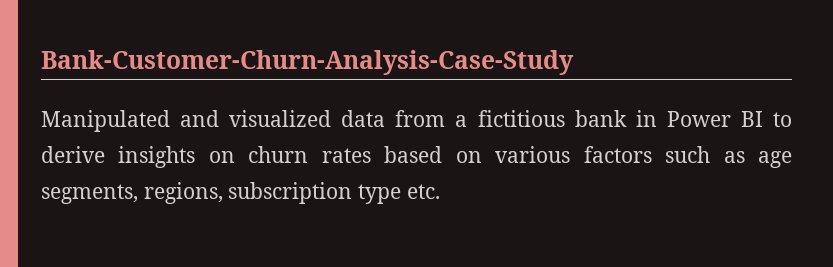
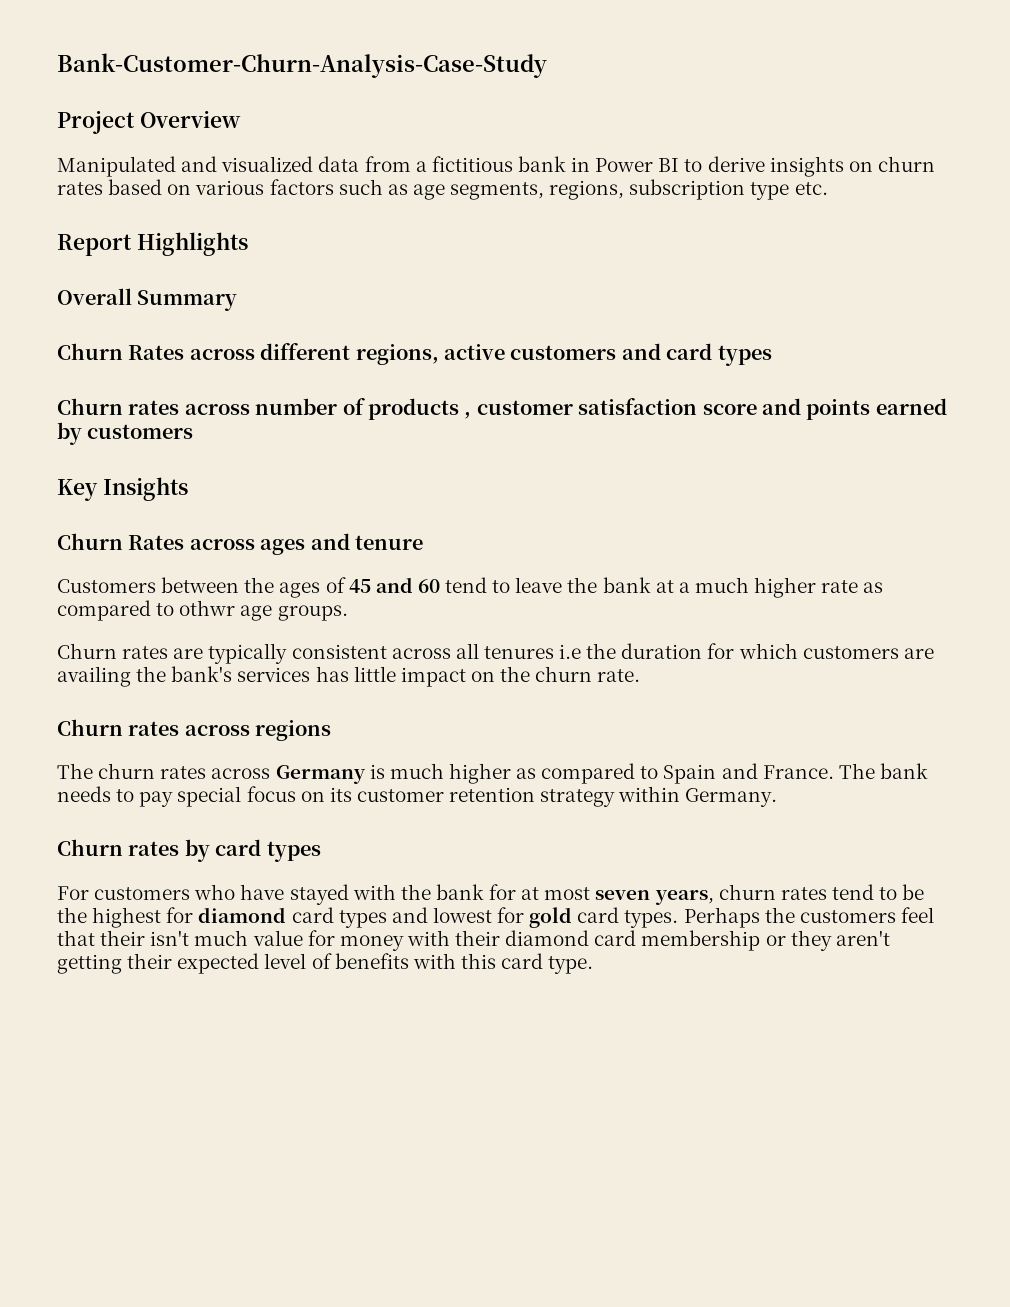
(574, 62) none -> [57,110,241,134] // Project Overview
(440, 191) none -> [57,232,248,256] [57,288,238,311] [57,343,772,366] [57,398,947,420] [57,422,194,445] [57,477,188,501] [57,533,423,555] [57,577,884,598] [57,600,348,621] [57,643,934,664] [57,666,641,687] [57,719,332,741] [57,763,928,784] [57,786,778,807] [57,839,321,862] [57,884,925,905] [57,907,934,928] [57,930,890,951] [57,953,594,974] // Report Highlights // Overall Summary // Churn Rates across different regions, active customers and card types // Churn rates across number of products , customer satisfaction score and points earned by customers // Key Insights // Churn Rates across ages and tenure // Customers between the ages of 45 and 60 tend to leave the bank at a much higher rate as compared to othwr age groups. // Churn rates are typically consistent across all tenures i.e the duration for which customers are availing the bank's services has little impact on the churn rate. // Churn rates across regions // The churn rates across Germany is much higher as compared to Spain and France. The bank needs to pay special focus on its customer retention strategy within Germany. // Churn rates by card types // For customers who have stayed with the bank for at most seven years, churn rates tend to be the highest for diamond card types and lowest for gold card types. Perhaps the customers feel that their isn't much value for money with their diamond card membership or they aren't getting their expected level of benefits with this card type.

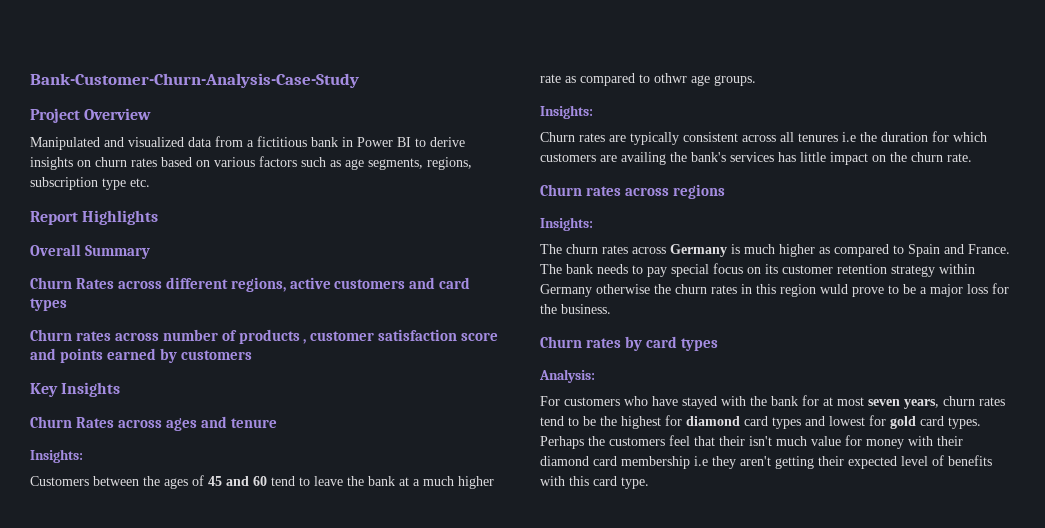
(423, 542) none -> [30,449,83,463] // Insights:
(348, 613) none -> [540,105,593,119] // Insights:
(332, 730) none -> [540,217,593,231] // Insights:
[685,788,778,807] Germany. -> [540,283,1009,297] [540,304,611,314] Germany otherwise the churn rates in this region wuld prove to be a major loss for the business.
(321, 851) none -> [539,369,595,383] // Analysis:
[765,935,786,946] or -> [694,456,708,466] i.e

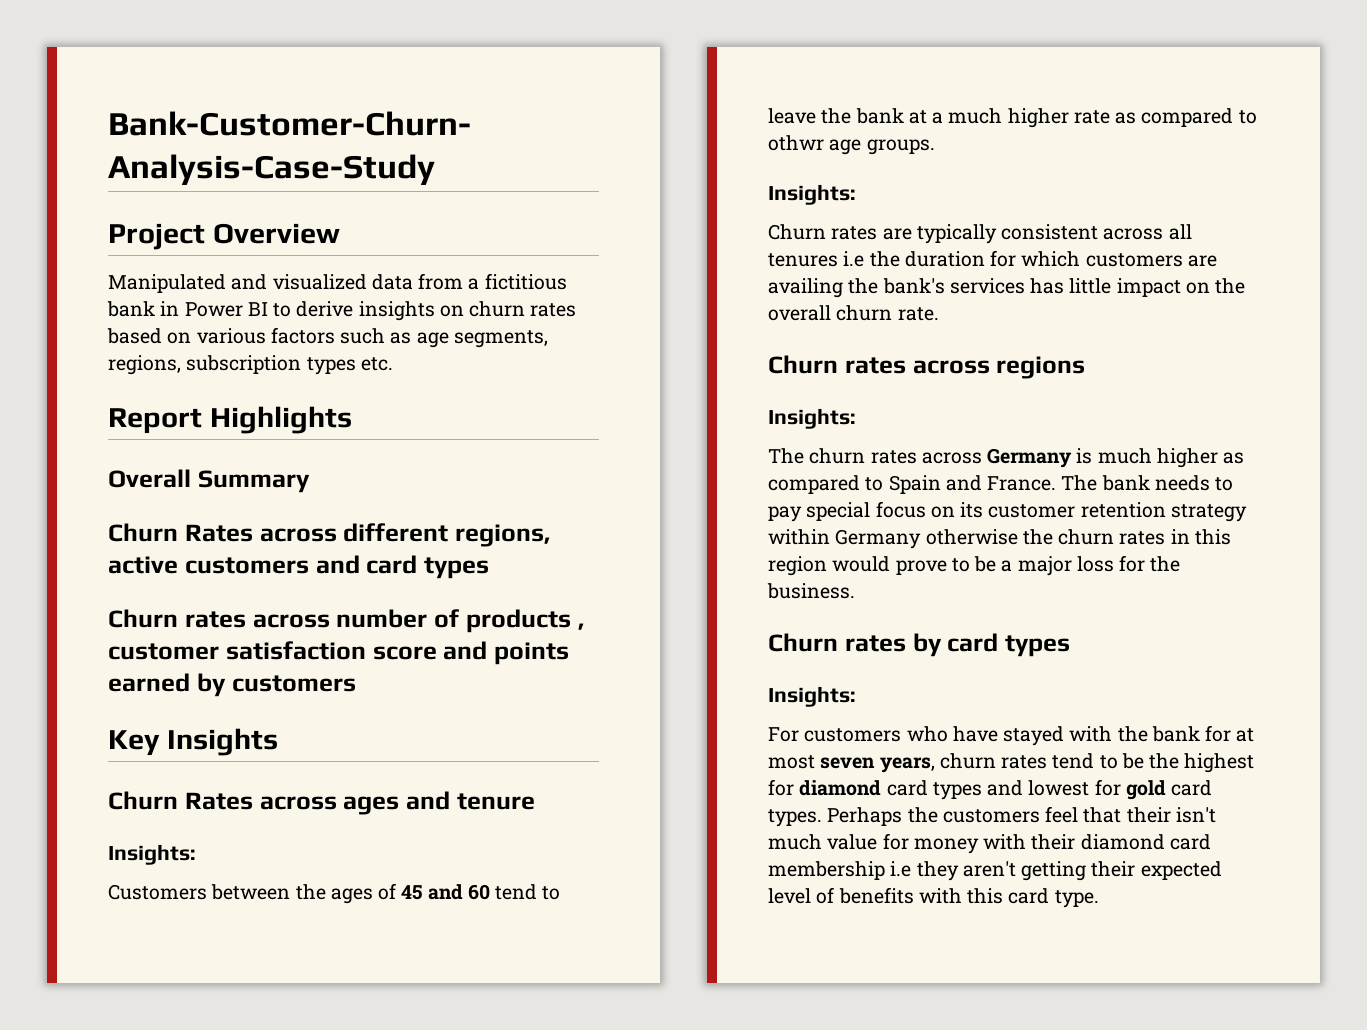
[102,178,126,190] type -> [306,357,356,375] types
(907, 157) none -> [768,305,831,321] overall
[820,284,848,294] wuld -> [832,556,891,572] would
[539,369,595,383] Analysis: -> [768,686,856,707] Insights:

